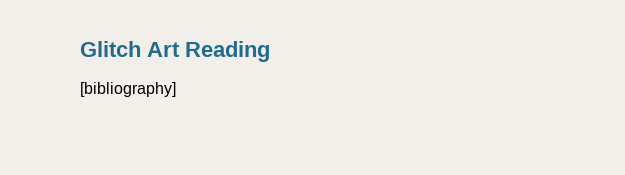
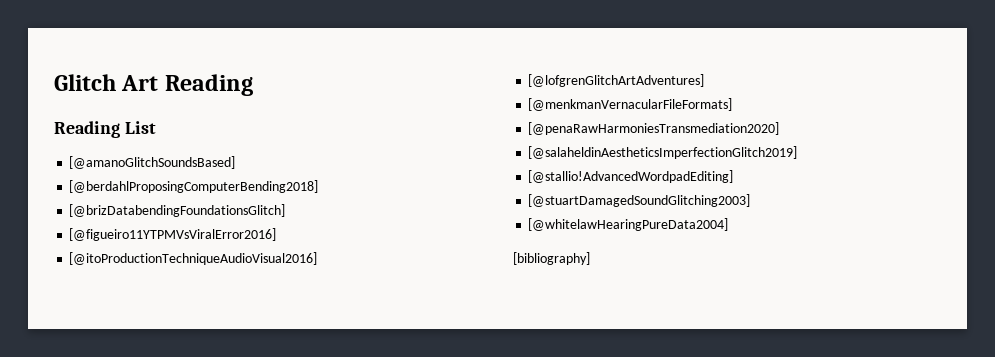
(270, 51) none -> [54,121,156,138] [69,156,236,169] [69,180,319,193] [69,204,286,217] [69,228,277,241] [69,252,318,265] [528,74,705,87] [528,98,733,111] [528,122,780,135] [528,146,798,159] [528,170,734,183] [528,194,751,207] [528,218,729,231] // Reading List // [@amanoGlitchSoundsBased] // [@berdahlProposingComputerBending2018] // [@brizDatabendingFoundationsGlitch] // [@figueiro11YTPMVsViralError2016] // [@itoProductionTechniqueAudioVisual2016] // [@lofgrenGlitchArtAdventures] // [@menkmanVernacularFileFormats] // [@penaRawHarmoniesTransmediation2020] // [@salaheldinAestheticsImperfectionGlitch2019] // [@stallio!AdvancedWordpadEditing] // [@stuartDamagedSoundGlitching2003] // [@whitelawHearingPureData2004]

